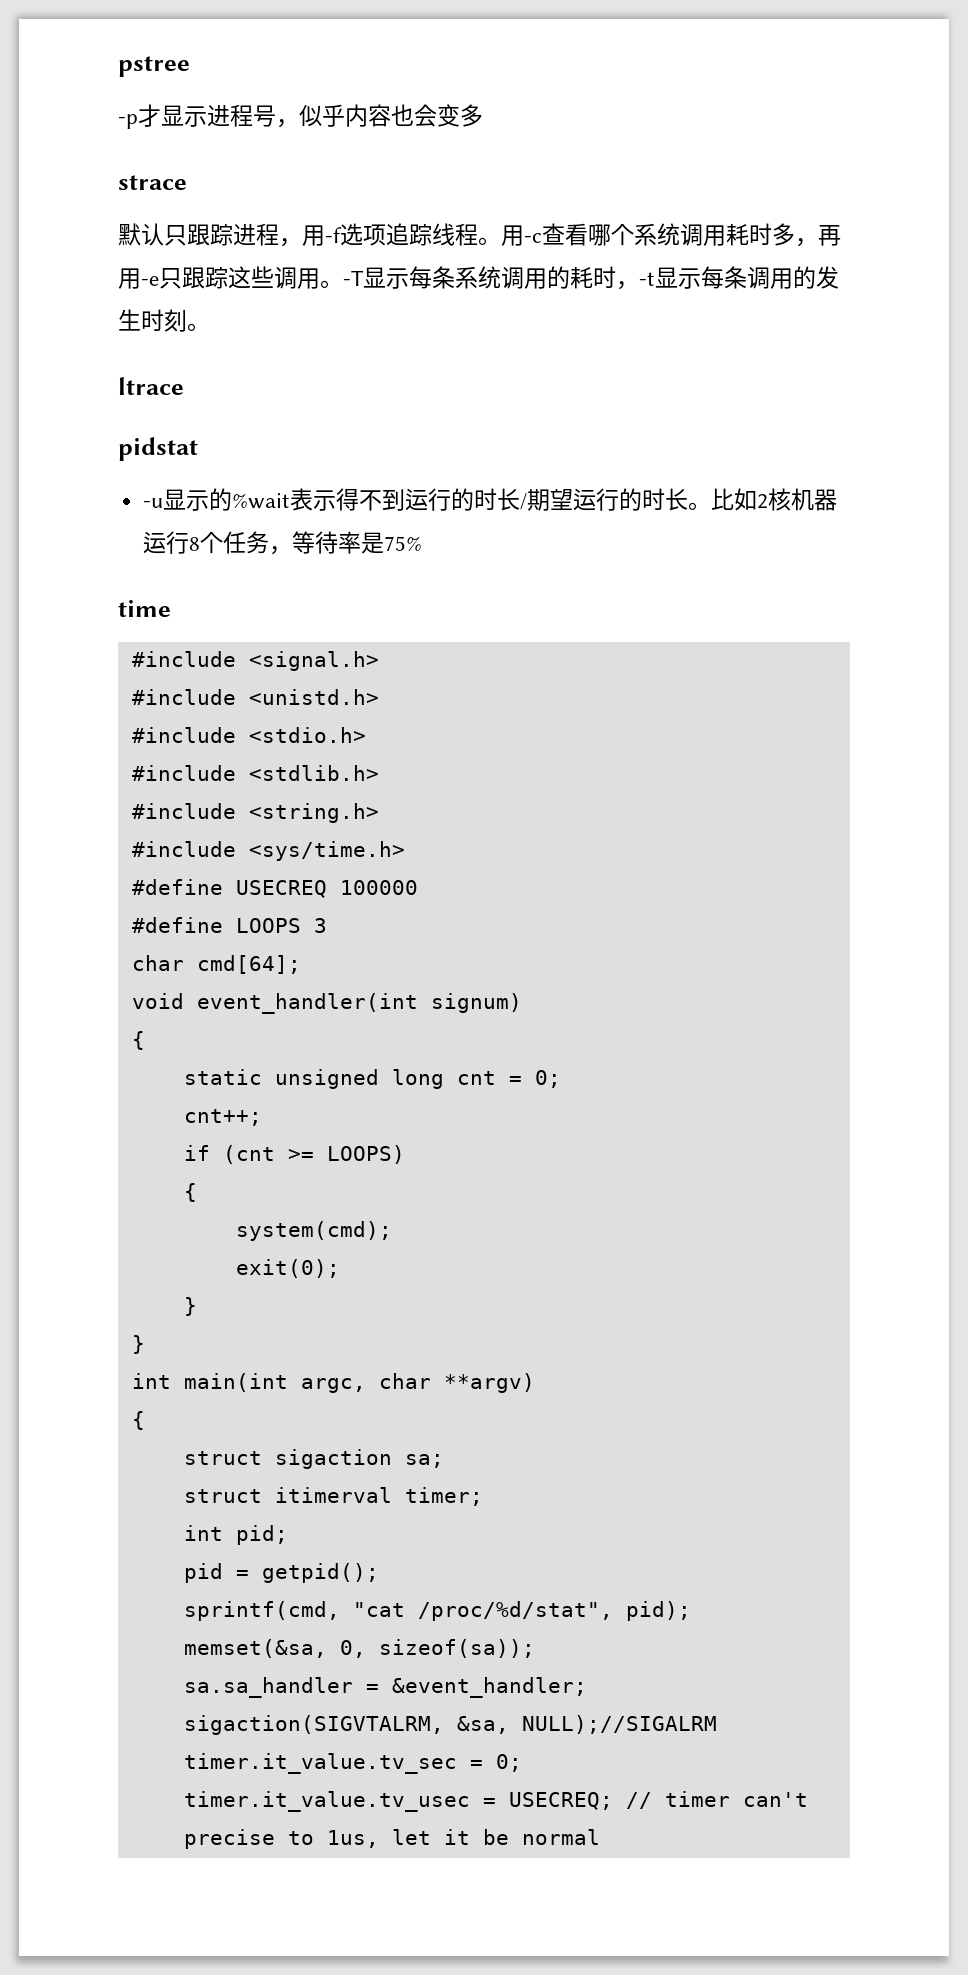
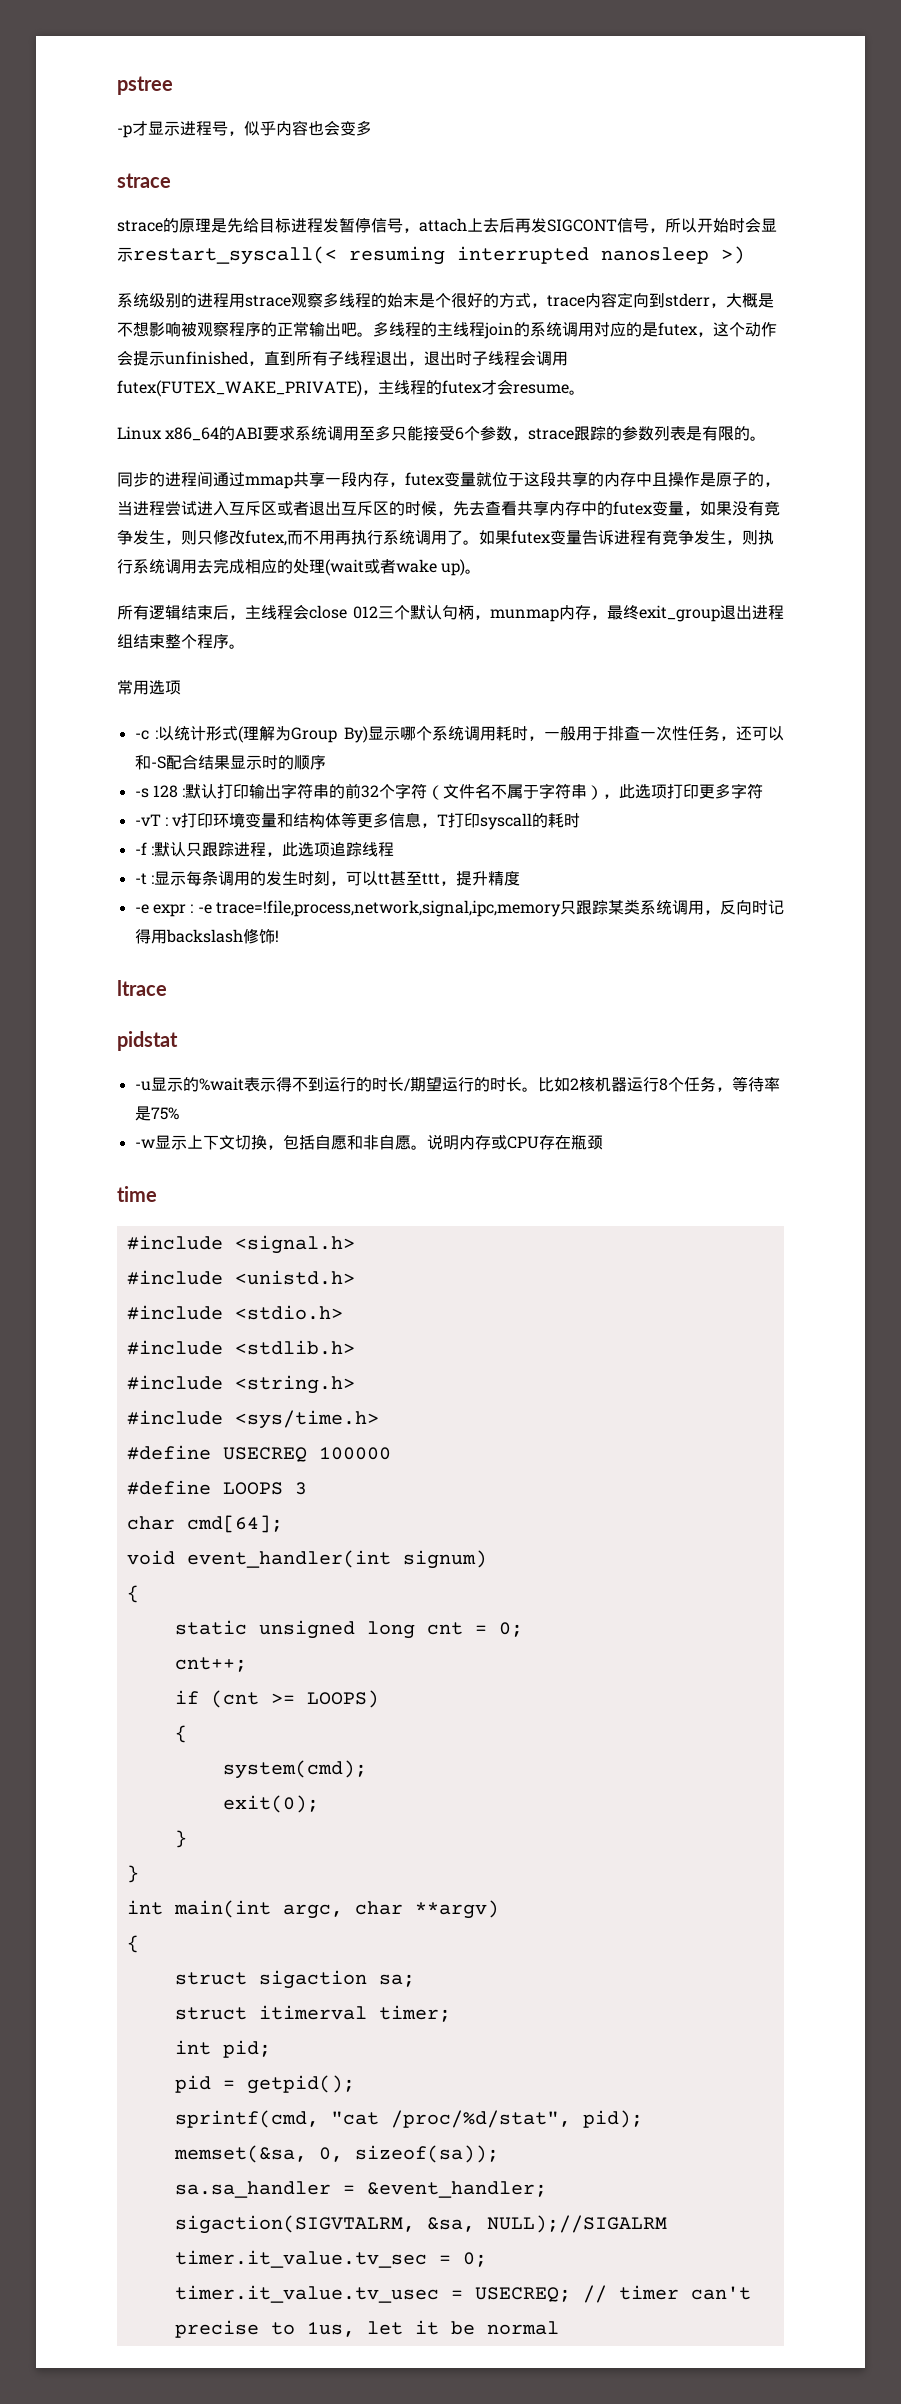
(187, 182) none -> [117,217,777,233] [117,246,745,265] [117,292,774,308] [117,321,777,339] [117,350,568,366] [117,379,585,397] [117,425,767,441] [117,471,780,489] [117,500,780,516] [117,529,774,546] [117,558,482,576] [117,604,784,622] [117,634,245,649] [117,680,181,695] [134,725,784,743] [134,754,326,770] [134,783,764,800] [134,812,581,830] [134,842,154,855] strace的原理是先给目标进程发暂停信号，attach上去后再发SIGCONT信号，所以开始时会显示restart_syscall(< resuming interrupted nanosleep >) // 系统级别的进程用strace观察多线程的始末是个很好的方式，trace内容定向到stderr，大概是不想影响被观察程序的正常输出吧。多线程的主线程join的系统调用对应的是futex，这个动作会提示unfinished，直到所有子线程退出，退出时子线程会调用futex(FUTEX_WAKE_PRIVATE)，主线程的futex才会resume。 // Linux x86_64的ABI要求系统调用至多只能接受6个参数，strace跟踪的参数列表是有限的。 // 同步的进程间通过mmap共享一段内存，futex变量就位于这段共享的内存中且操作是原子的，当进程尝试进入互斥区或者退出互斥区的时候，先去查看共享内存中的futex变量，如果没有竞争发生，则只修改futex,而不用再执行系统调用了。如果futex变量告诉进程有竞争发生，则执行系统调用去完成相应的处理(wait或者wake up)。 // 所有逻辑结束后，主线程会close 012三个默认句柄，munmap内存，最终exit_group退出进程组结束整个程序。 // 常用选项 // -c :以统计形式(理解为Group By)显示哪个系统调用耗时，一般用于排查一次性任务，还可以和-S配合结果显示时的顺序 // -s 128 :默认打印输出字符串的前32个字符（文件名不属于字符串），此选项打印更多字符 // -vT : v打印环境变量和结构体等更多信息，T打印syscall的耗时 // -f :
[302,225,342,246] 用-f -> [281,842,298,857] 此
[478,223,841,247] [118,266,655,290] 。用-c查看哪个系统调用耗时多，再用-e只跟踪这些调用。-T显示每条系统调用的耗时，-t -> [134,873,154,885] // -t :
[187,323,210,331] 。 -> [329,871,520,886] [134,899,784,917] [134,928,279,944] ，可以tt甚至ttt，提升精度 // -e expr : -e trace=!file,process,network,signal,ipc,memory只跟踪某类系统调用，反向时记得用backslash修饰!
(423, 543) none -> [134,1134,603,1150] // -w显示上下文切换，包括自愿和非自愿。说明内存或CPU存在瓶颈

